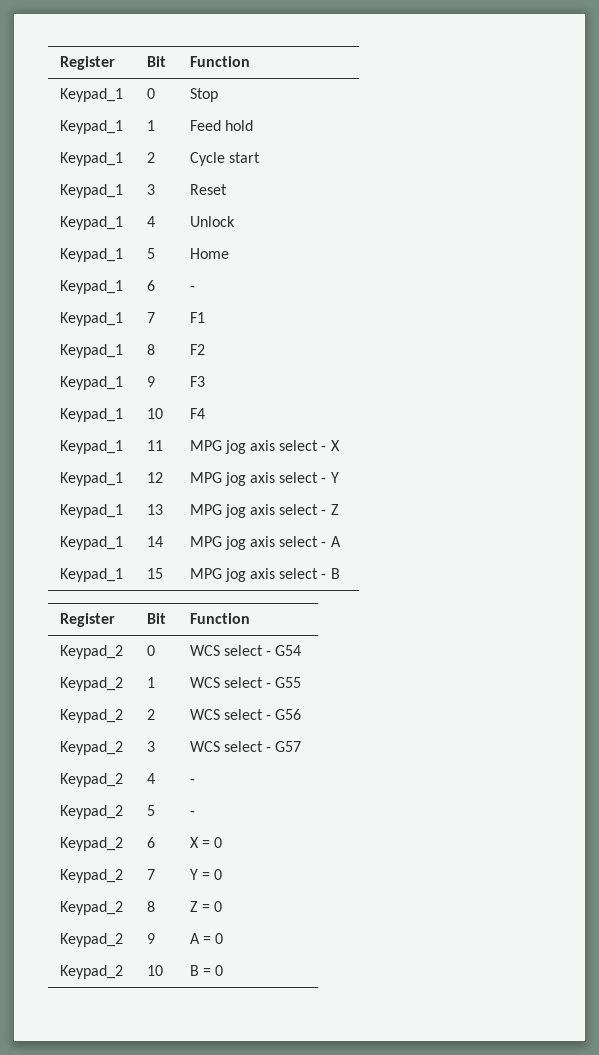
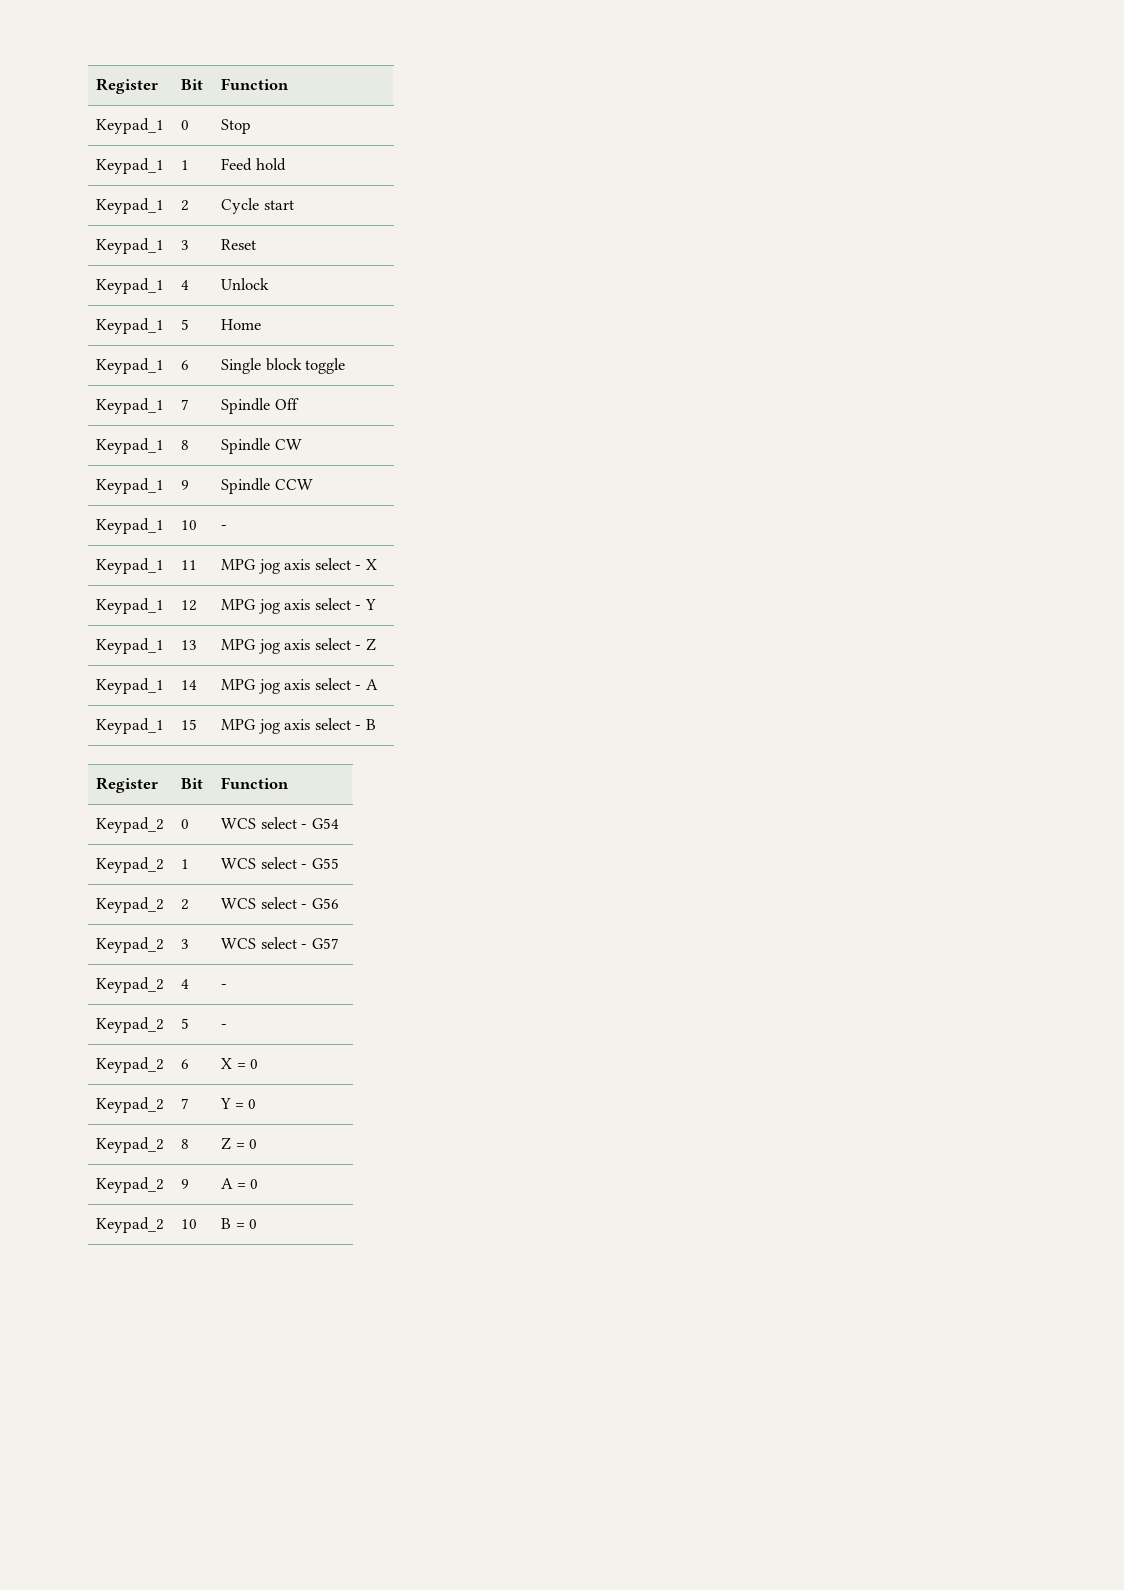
[189,286,195,291] - -> [221,358,346,374] Single block toggle
[189,312,205,323] F1 -> [221,398,299,414] Spindle Off
[189,344,205,355] F2 -> [221,438,302,454] Spindle CW
[189,376,205,387] F3 -> [221,478,313,494] Spindle CCW
[189,408,205,419] F4 -> [221,525,228,530] -

